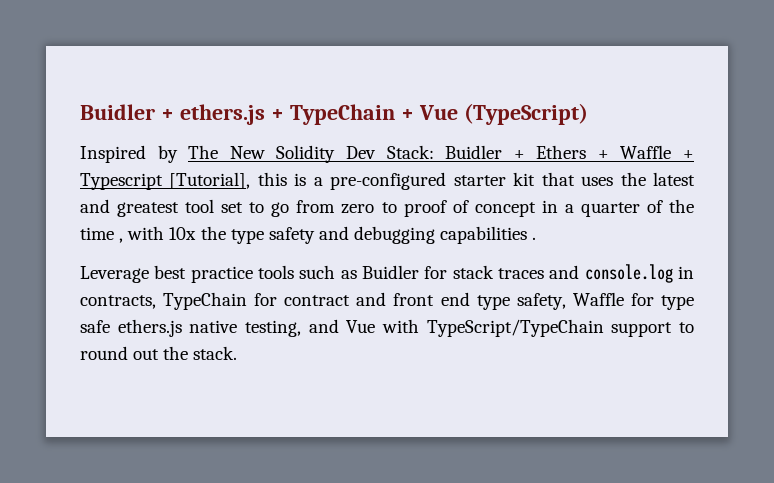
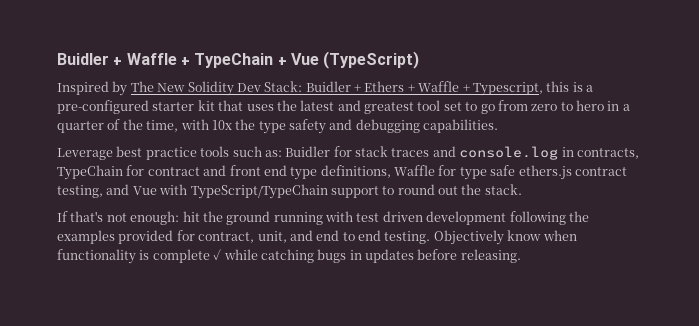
[80,104,265,125] Buidler + ethers.js -> [57,53,177,65] Buidler + Waffle
[80,172,251,190] Typescript [Tutorial], -> [472,82,543,96] Typescript,
[403,200,536,217] proof of concept -> [576,100,604,111] hero
[80,227,124,243] time , -> [146,120,179,132] time,
[440,226,537,244] capabilities . -> [423,119,499,133] capabilities.
[340,270,357,279] as -> [264,150,282,157] as:
[516,293,566,310] safety, -> [320,165,391,178] definitions,
[189,320,238,333] native -> [574,167,627,176] contract
(238, 353) none -> [57,211,589,225] [57,230,577,245] [57,249,521,264] // If that's not enough: hit the ground running with test driven development following the examples provided for contract, unit, and end to end testing. Objectively know when functionality is complete ✓ while catching bugs in updates before releasing.

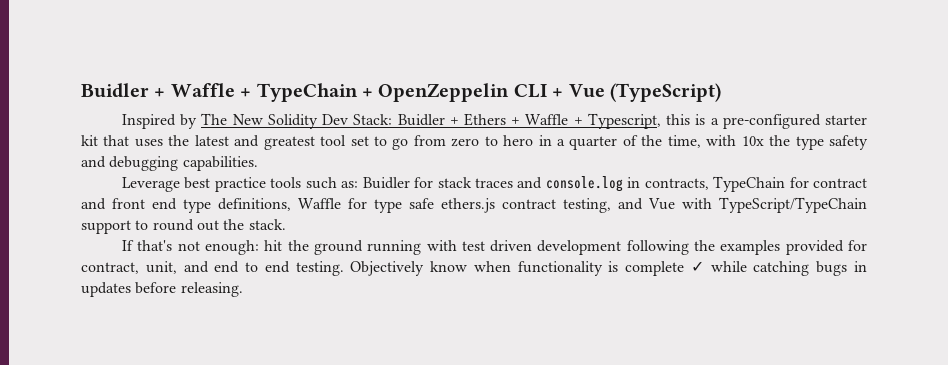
(287, 61) none -> [378,83,564,102] OpenZeppelin CLI +

